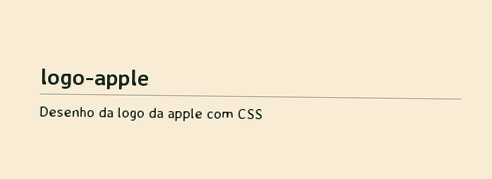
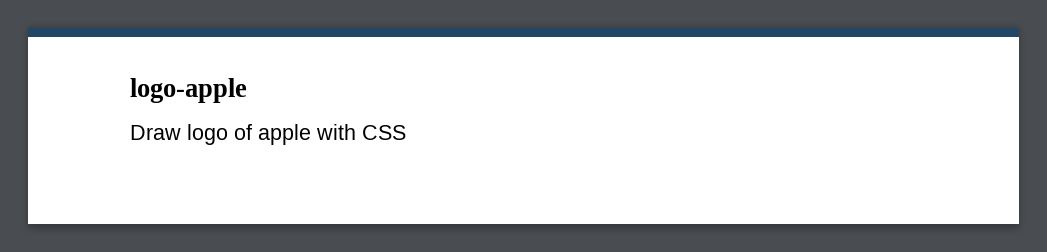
[39,106,234,122] Desenho da logo da apple com -> [130,124,356,145] Draw logo of apple with

